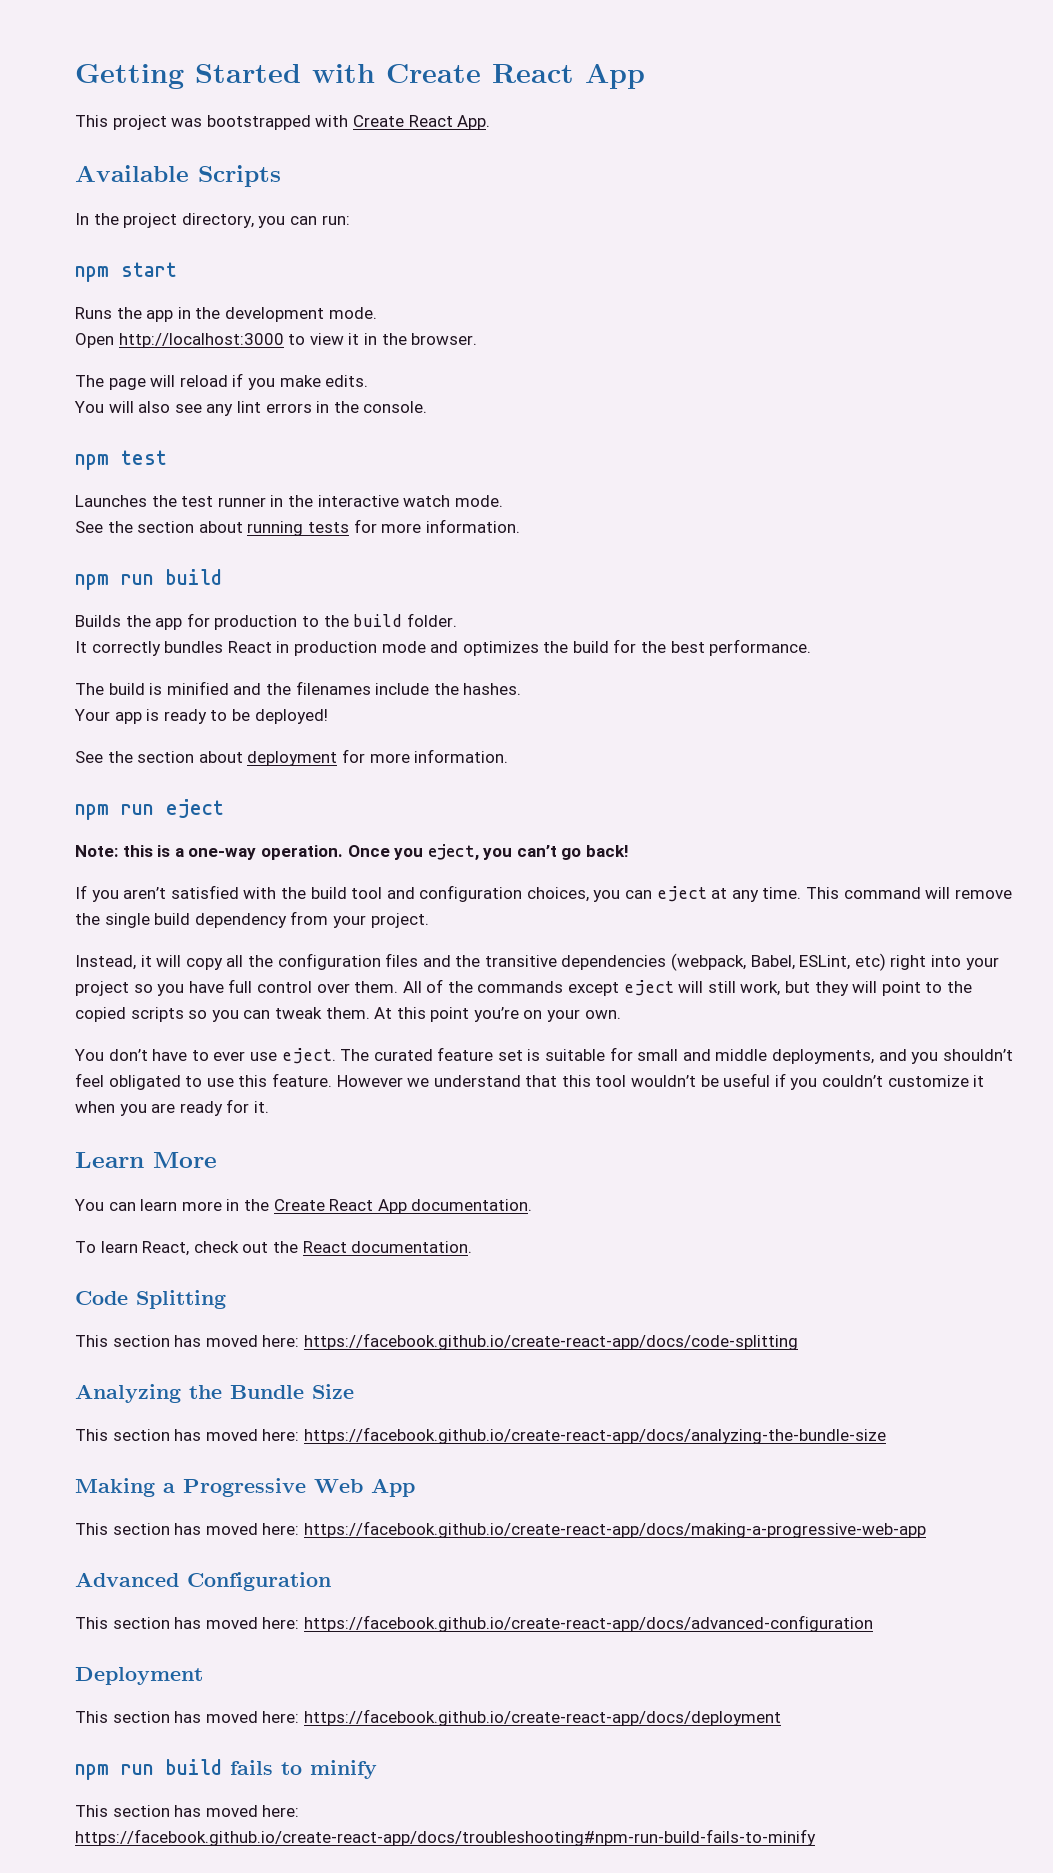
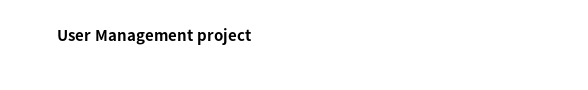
[75,64,645,89] [75,115,491,130] [75,165,281,187] [75,213,350,228] [75,262,177,282] [75,307,377,322] [75,333,478,348] [75,373,369,390] [74,401,428,416] [75,450,167,470] [75,495,503,507] [75,519,520,536] [75,569,222,590] [75,613,457,630] [75,639,812,656] [75,681,522,695] [74,709,328,724] [75,749,509,766] [75,799,224,820] [75,844,630,860] [75,885,1012,902] [75,911,429,928] [75,953,999,971] [75,979,972,996] [75,1007,621,1022] [74,1047,1013,1064] [75,1073,985,1090] [75,1099,269,1116] [75,1152,217,1168] [74,1199,533,1214] [75,1241,473,1256] [75,1290,226,1309] [75,1333,798,1350] [75,1384,354,1403] [75,1427,886,1444] [75,1478,415,1497] [75,1521,926,1538] [75,1572,331,1591] [75,1615,873,1632] [75,1667,203,1685] [75,1709,781,1726] [75,1759,377,1780] [75,1805,300,1817] [75,1829,816,1846] Getting Started with Create React App // This project was bootstrapped with Create React App. // Available Scripts // In the project directory, you can run: // npm start // Runs the app in the development mode. // Open http://localhost:3000 to view it in the browser. // The page will reload if you make edits. // You will also see any lint errors in the console. // npm test // Launches the test runner in the interactive watch mode. // See the section about running tests for more information. // npm run build // Builds the app for production to the build folder. // It correctly bundles React in production mode and optimizes the build for the best performance. // The build is minified and the filenames include the hashes. // Your app is ready to be deployed! // See the section about deployment for more information. // npm run eject // Note: this is a one-way operation. Once you eject, you can’t go back! // If you aren’t satisfied with the build tool and configuration choices, you can eject at any time. This command will remove the single build dependency from your project. // Instead, it will copy all the configuration files and the transitive dependencies (webpack, Babel, ESLint, etc) right into your project so you have full control over them. All of the commands except eject will still work, but they will point to the copied scripts so you can tweak them. At this point you’re on your own. // You don’t have to ever use eject. The curated feature set is suitable for small and middle deployments, and you shouldn’t feel obligated to use this feature. However we understand that this tool wouldn’t be useful if you couldn’t customize it when you are ready for it. // Learn More // You can learn more in the Create React App documentation. // To learn React, check out the React documentation. // Code Splitting // This section has moved here: https://facebook.github.io/create-react-app/docs/code-splitting // Analyzing the Bundle Size // This section has moved here: https://facebook.github.io/create-react-app/docs/analyzing-the-bundle-size // Making a Progressive Web App // This section has moved here: https://facebook.github.io/create-react-app/docs/making-a-progressive-web-app // Advanced Configuration // This section has moved here: https://facebook.github.io/create-react-app/docs/advanced-configuration // Deployment // This section has moved here: https://facebook.github.io/create-react-app/docs/deployment // npm run build fails to minify // This section has moved here: https://facebook.github.io/create-react-app/docs/troubleshooting#npm-run-build-fails-to-minify -> [57,28,253,45] User Management project

